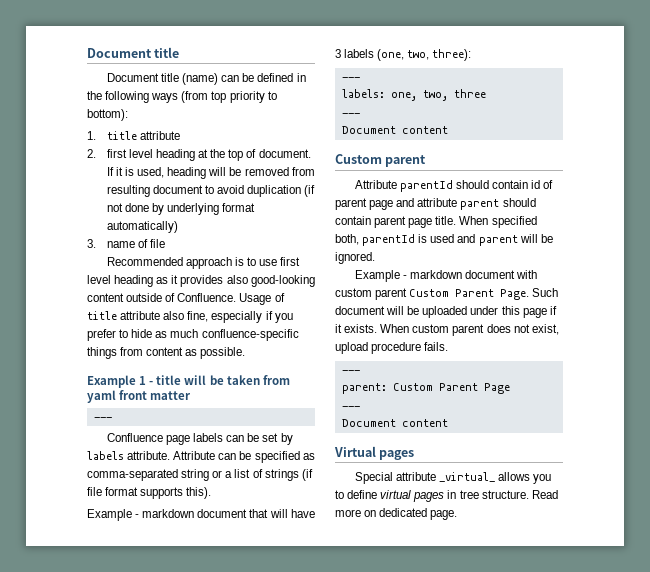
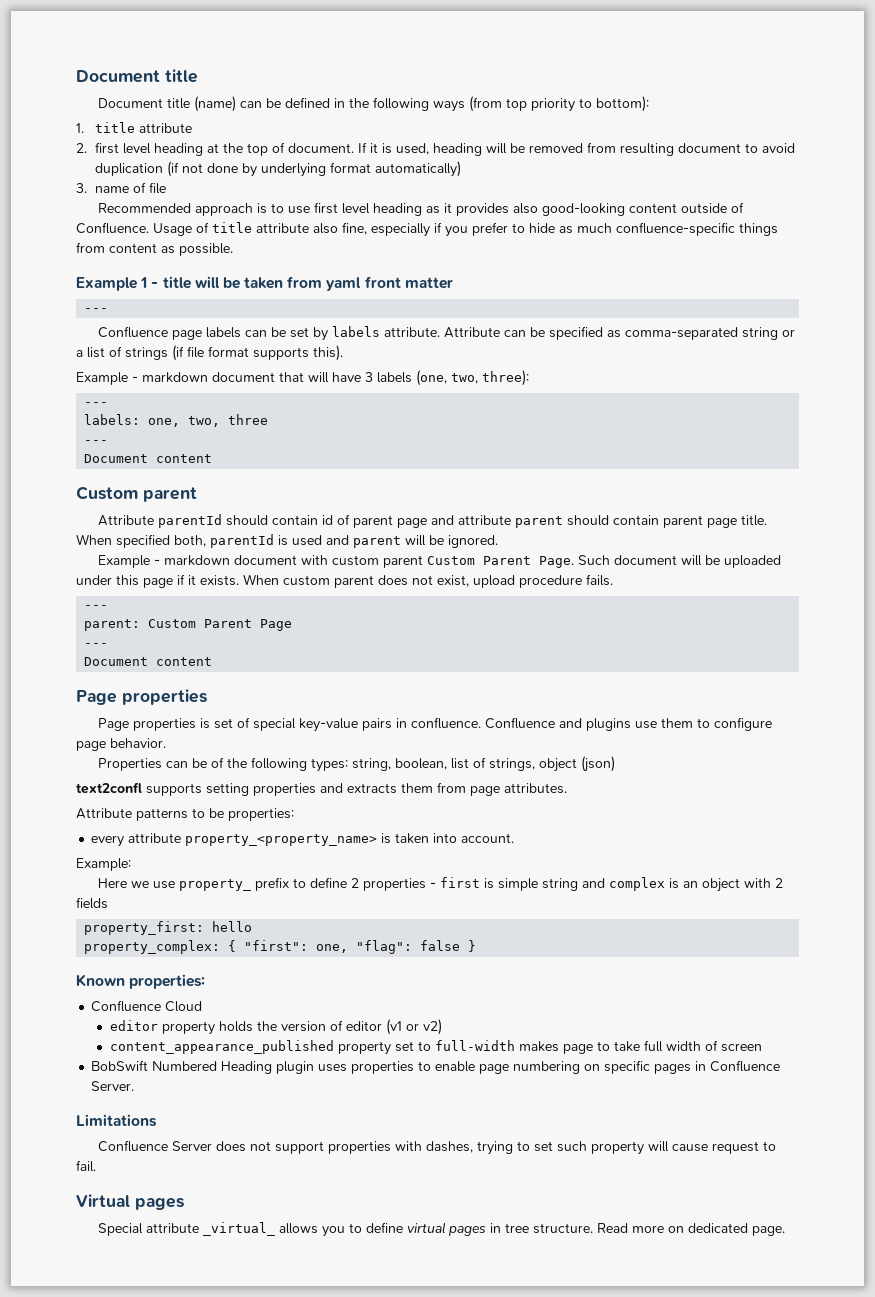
(448, 423) none -> [76,689,207,705] [97,717,772,732] [76,738,166,751] [97,756,615,772] [76,782,567,796] [76,808,294,821] [91,833,515,847] [76,858,131,871] [97,877,783,892] [76,897,108,909] [84,921,253,935] [84,940,477,954] [76,974,206,989] [91,1000,203,1012] [110,1019,443,1035] [110,1040,763,1055] [91,1060,781,1074] [91,1081,135,1091] [76,1114,157,1127] [97,1140,776,1155] [76,1160,96,1172] // Page properties // Page properties is set of special key-value pairs in confluence. Confluence and plugins use them to configure page behavior. // Properties can be of the following types: string, boolean, list of strings, object (json) // text2confl supports setting properties and extracts them from page attributes. // Attribute patterns to be properties: // every attribute property_<property_name> is taken into account. // Example: // Here we use property_ prefix to define 2 properties - first is simple string and complex is an object with 2 fields // property_first: hello // property_complex: { "first": one, "flag": false } // Known properties: // Confluence Cloud // editor property holds the version of editor (v1 or v2) // content_appearance_published property set to full-width makes page to take full width of screen // BobSwift Numbered Heading plugin uses properties to enable page numbering on specific pages in Confluence Server. // Limitations // Confluence Server does not support properties with dashes, trying to set such property will cause request to fail.

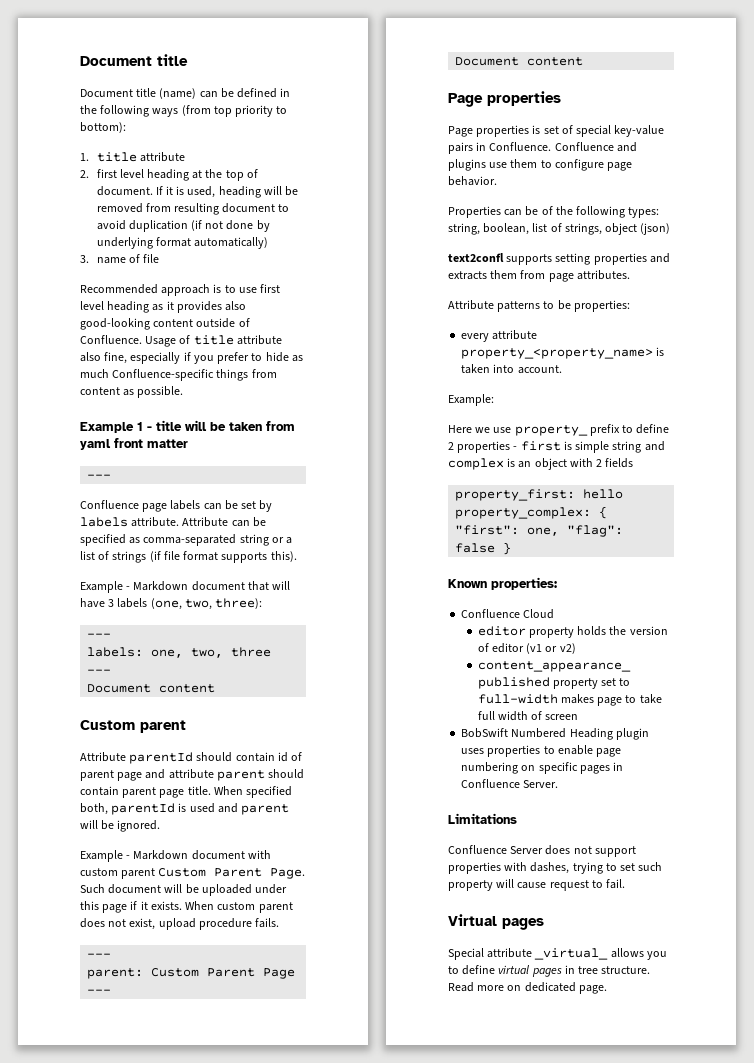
[616,222,735,236] confluence-specific -> [112,369,215,381] Confluence-specific
[142,372,208,383] markdown -> [133,581,189,591] Markdown
[163,555,230,566] markdown -> [133,850,189,860] Markdown
[410,717,481,729] confluence. -> [489,142,552,151] Confluence.

